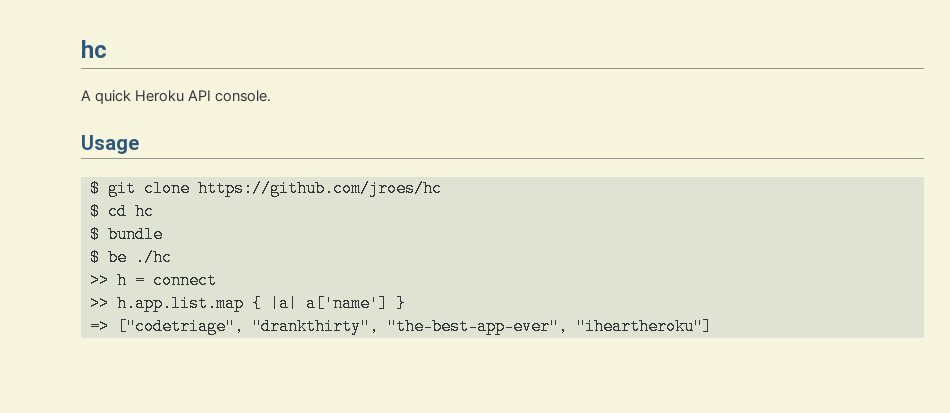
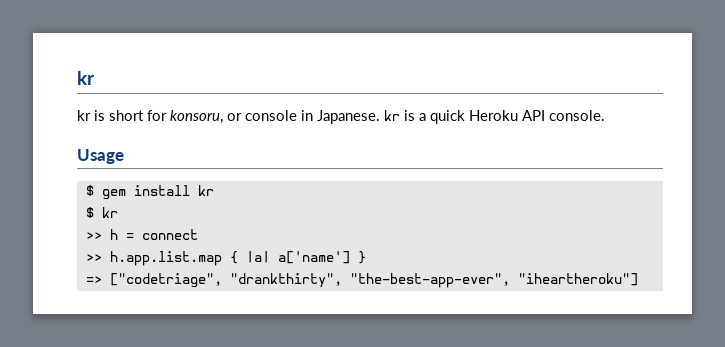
[81,40,107,58] [81,90,91,101] hc // A -> [77,71,95,85] [77,110,426,124] kr // kr is short for konsoru, or console in Japanese. kr is a
[108,180,442,197] [90,203,154,220] [90,226,163,243] [90,249,172,266] git clone https://github.com/jroes/hc // $ cd hc // $ bundle // $ be ./hc -> [101,185,214,200] [85,207,118,218] gem install kr // $ kr

